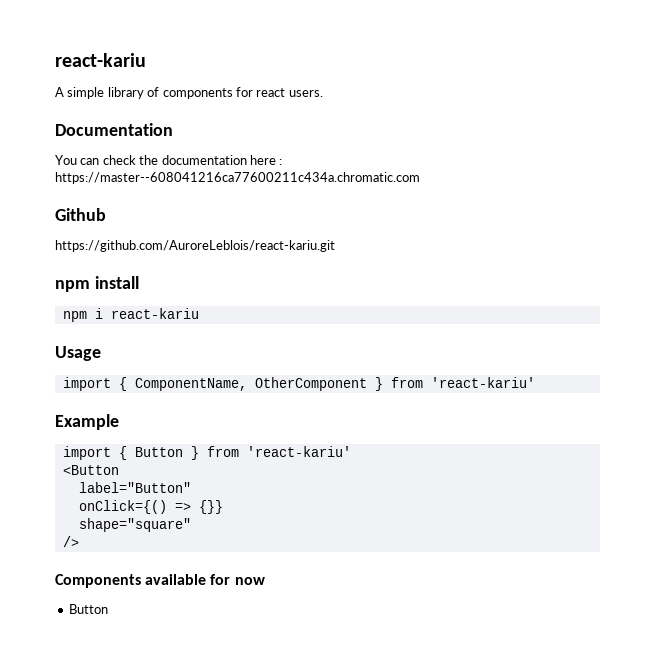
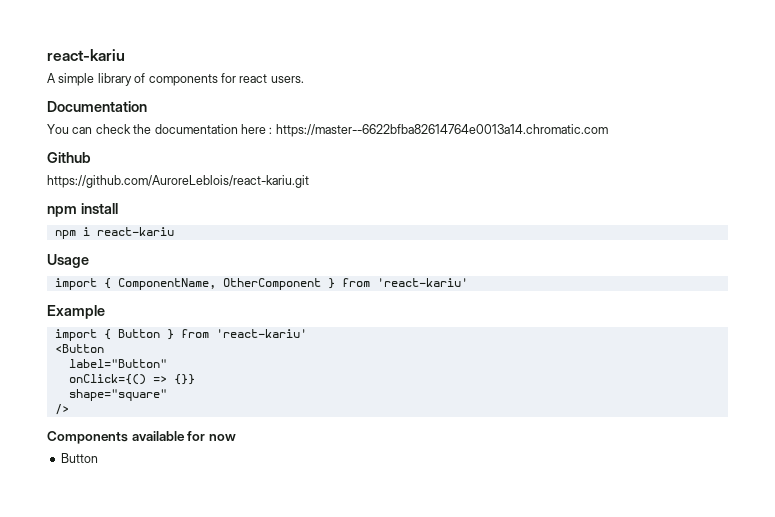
[55,172,420,184] https://master--608041216ca77600211c434a.chromatic.com -> [275,124,608,137] https://master--6622bfba82614764e0013a14.chromatic.com

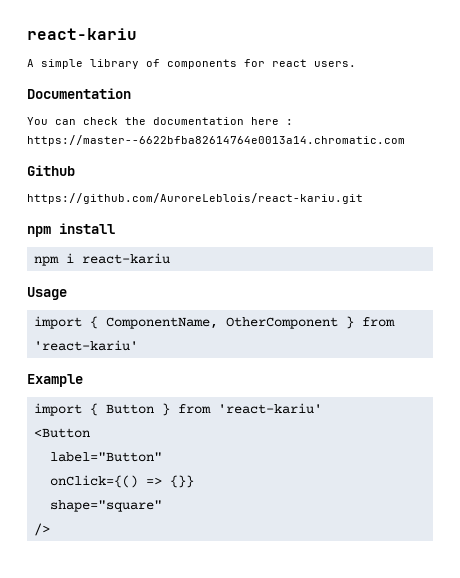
[47,431,236,444] [60,453,98,463] // Components available for now // Button -> (50, 529) none

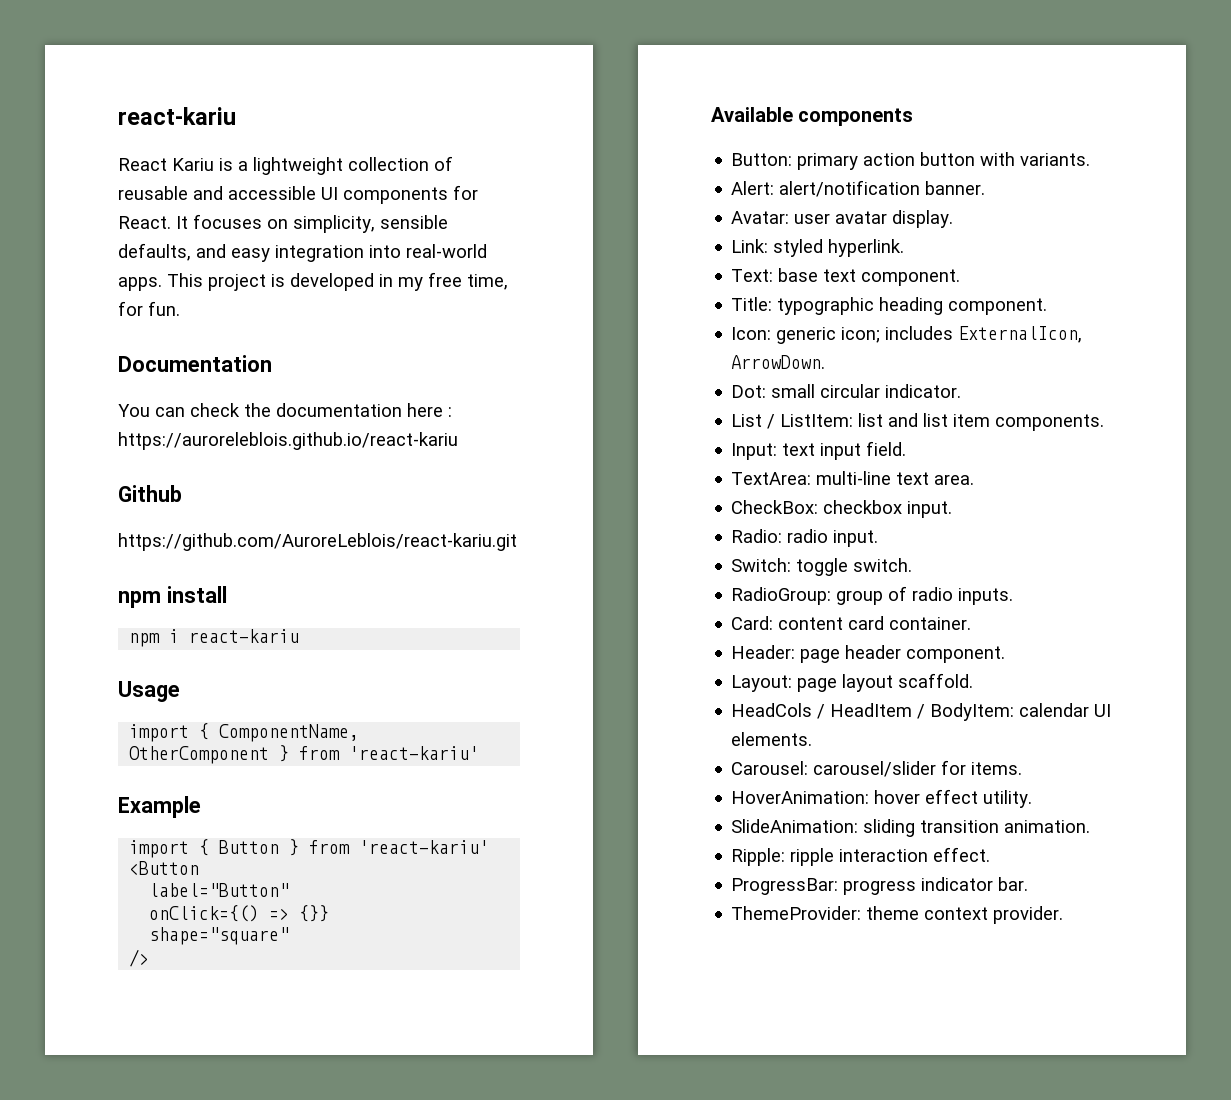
[27,28,137,40] [27,59,356,69] react-kariu // A simple library of components for react users. -> [118,107,236,125] [118,156,453,175] [118,185,478,204] [118,214,448,233] [118,243,487,262] [118,272,508,291] [118,301,180,316] react-kariu // React Kariu is a lightweight collection of reusable and accessible UI components for React. It focuses on simplicity, sensible defaults, and easy integration into real-world apps. This project is developed in my free time, for fun.
[27,135,405,146] https://master--6622bfba82614764e0013a14.chromatic.com -> [118,432,458,450] https://auroreleblois.github.io/react-kariu
(50, 529) none -> [711,107,914,126] [731,152,1091,170] [731,180,986,197] [731,210,954,228] [731,239,905,257] [731,268,961,286] [731,297,1048,315] [731,326,1083,344] [731,355,826,369] [731,384,962,398] [731,413,1105,431] [731,441,907,460] [731,471,975,485] [731,500,953,518] [731,529,879,547] [731,558,913,576] [731,586,1014,605] [731,616,972,630] [731,645,1006,663] [731,673,974,692] [731,703,1112,721] [731,732,813,746] [731,760,1023,777] [731,789,1033,808] [731,819,1091,837] [731,847,991,866] [731,877,1029,895] [731,906,1064,924] // Available components // Button: primary action button with variants. // Alert: alert/notification banner. // Avatar: user avatar display. // Link: styled hyperlink. // Text: base text component. // Title: typographic heading component. // Icon: generic icon; includes ExternalIcon, ArrowDown. // Dot: small circular indicator. // List / ListItem: list and list item components. // Input: text input field. // TextArea: multi-line text area. // CheckBox: checkbox input. // Radio: radio input. // Switch: toggle switch. // RadioGroup: group of radio inputs. // Card: content card container. // Header: page header component. // Layout: page layout scaffold. // HeadCols / HeadItem / BodyItem: calendar UI elements. // Carousel: carousel/slider for items. // HoverAnimation: hover effect utility. // SlideAnimation: sliding transition animation. // Ripple: ripple interaction effect. // ProgressBar: progress indicator bar. // ThemeProvider: theme context provider.

